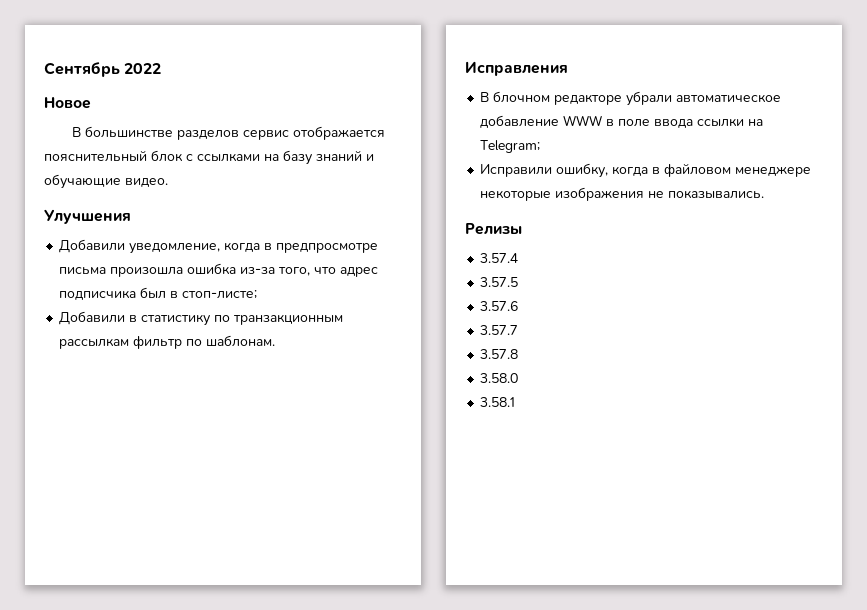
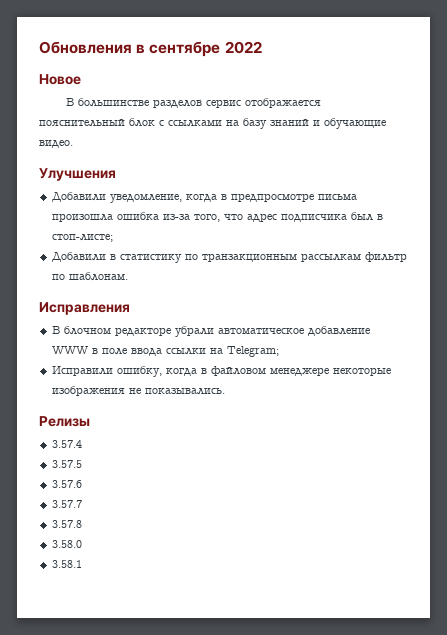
[44,62,120,77] Сентябрь -> [39,41,221,57] Обновления в сентябре

